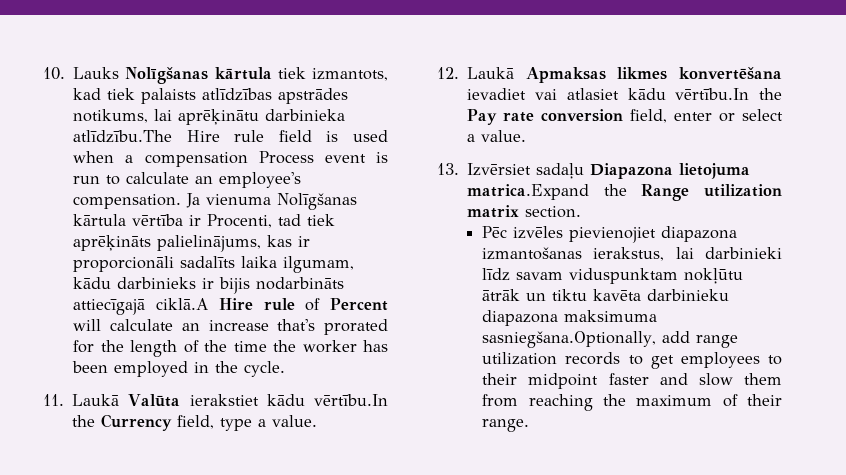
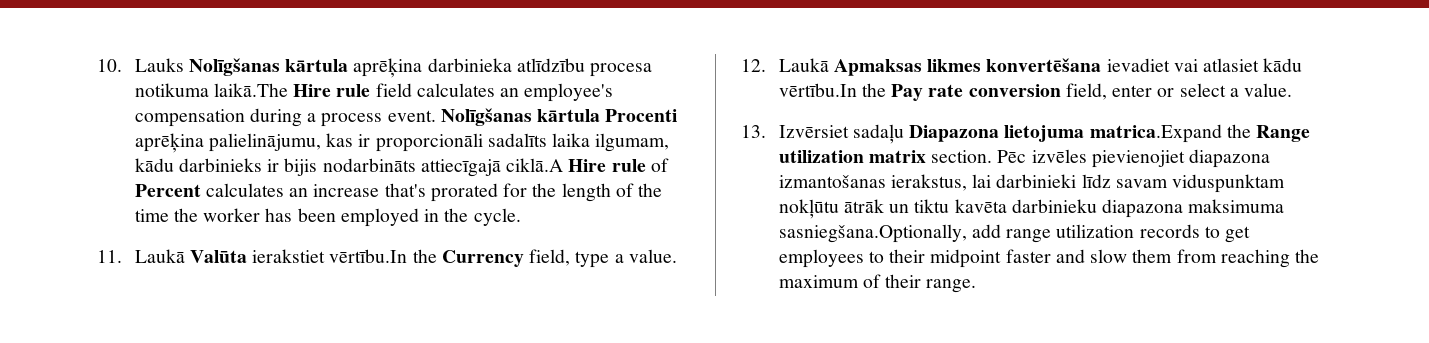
[277,67,388,81] [73,88,349,104] [73,109,346,125] [73,130,389,143] [73,151,388,167] [73,172,302,188] [73,193,358,210] [73,214,336,228] [73,235,262,252] tiek izmantots, kad tiek palaists atlīdzības apstrādes notikums, lai aprēķinātu darbinieka atlīdzību.The Hire rule field is used when a compensation Process event is run to calculate an employee's compensation. Ja vienuma Nolīgšanas kārtula vērtība ir Procenti, tad tiek aprēķināts palielinājums, -> [353,58,653,78] [134,83,614,102] [134,108,678,127] [134,133,321,153] aprēķina darbinieka atlīdzību procesa notikuma laikā.The Hire rule field calculates an employee's compensation during a process event. Nolīgšanas kārtula Procenti aprēķina palielinājumu,
[73,319,173,331] will calculate -> [205,183,284,197] calculates
[266,394,305,406] kādu -> (326, 256) none
(582, 212) // -> (993, 156) none

